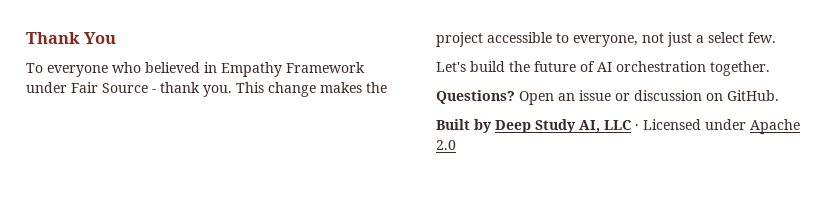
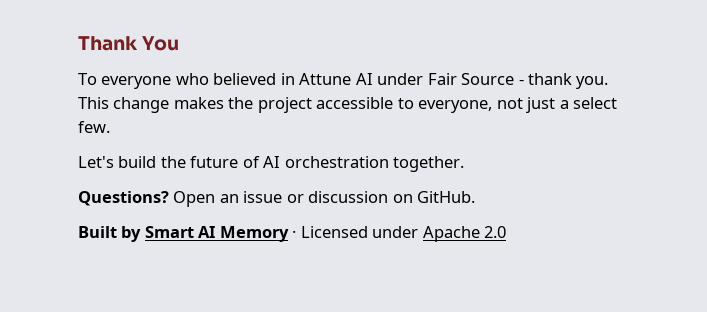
[221,62,365,77] Empathy Framework -> [299,73,373,85] Attune AI
[495,119,631,133] Deep Study AI, LLC -> [144,226,289,242] Smart AI Memory

